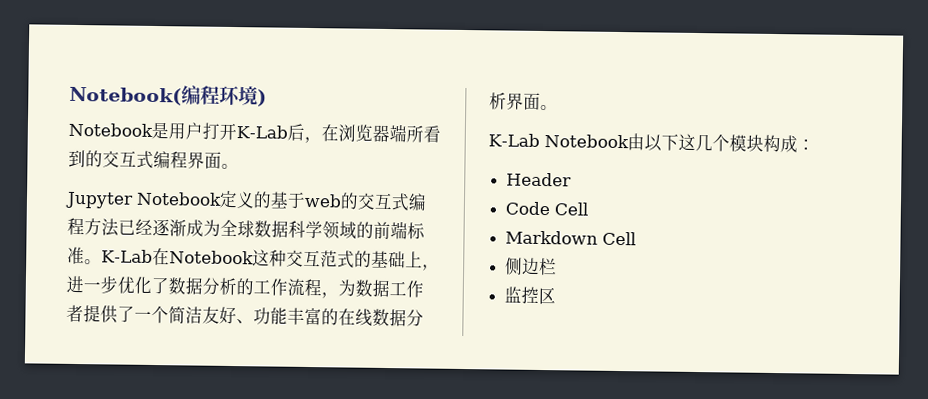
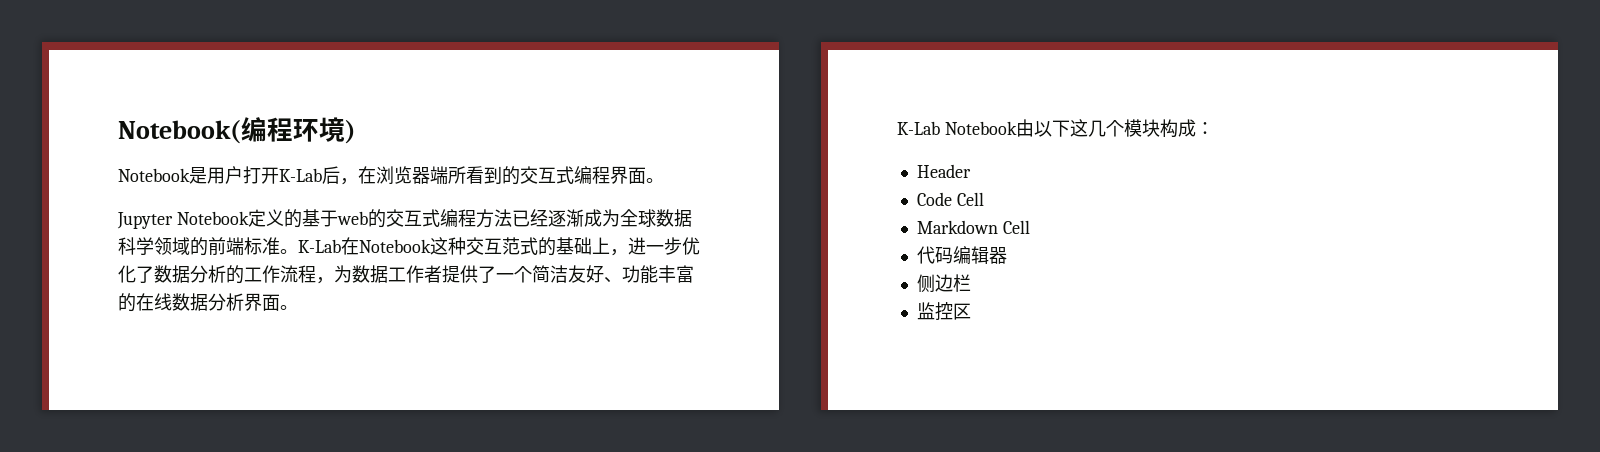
(637, 238) none -> [916,246,1007,264] // 代码编辑器

